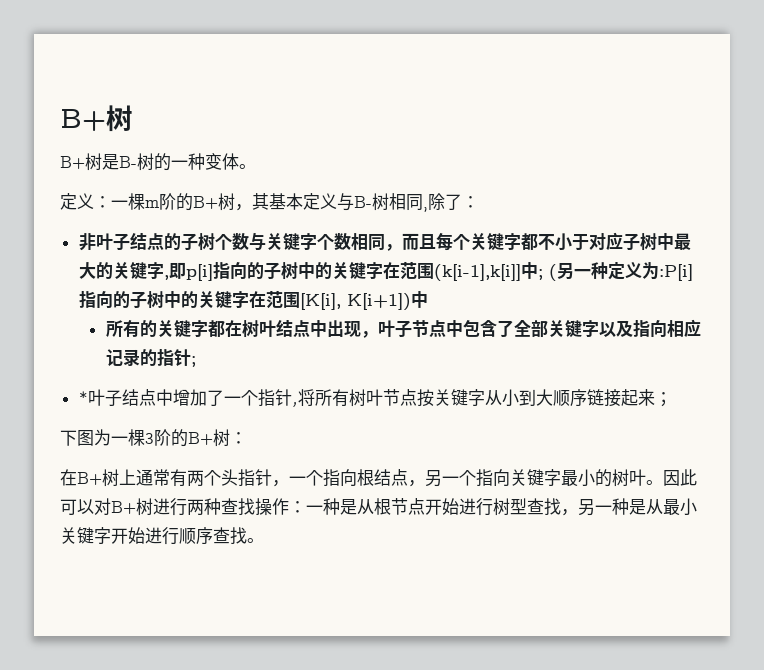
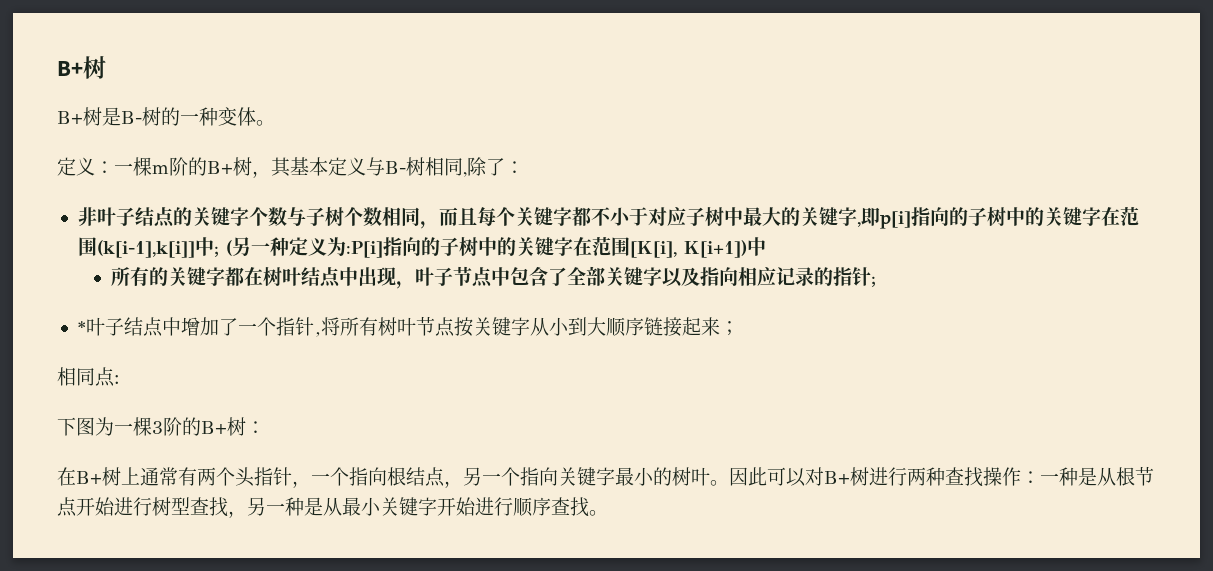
[180,232,317,251] 子树个数与关键字 -> [191,207,344,226] 关键字个数与子树
(672, 399) none -> [57,367,120,387] // 相同点:

